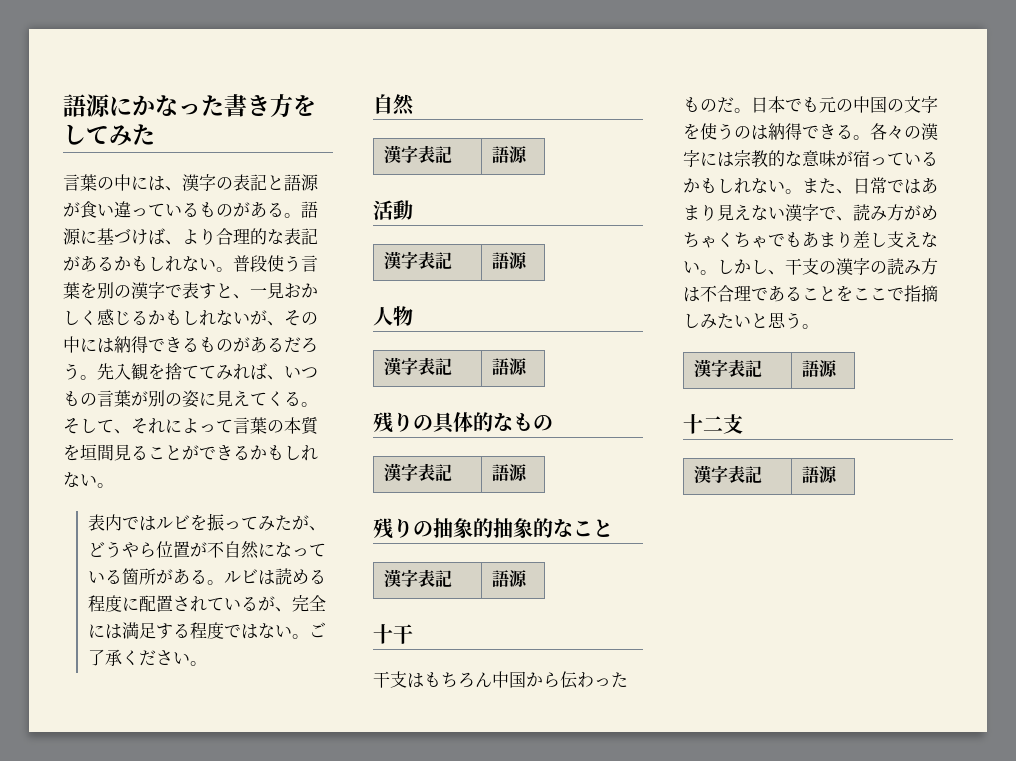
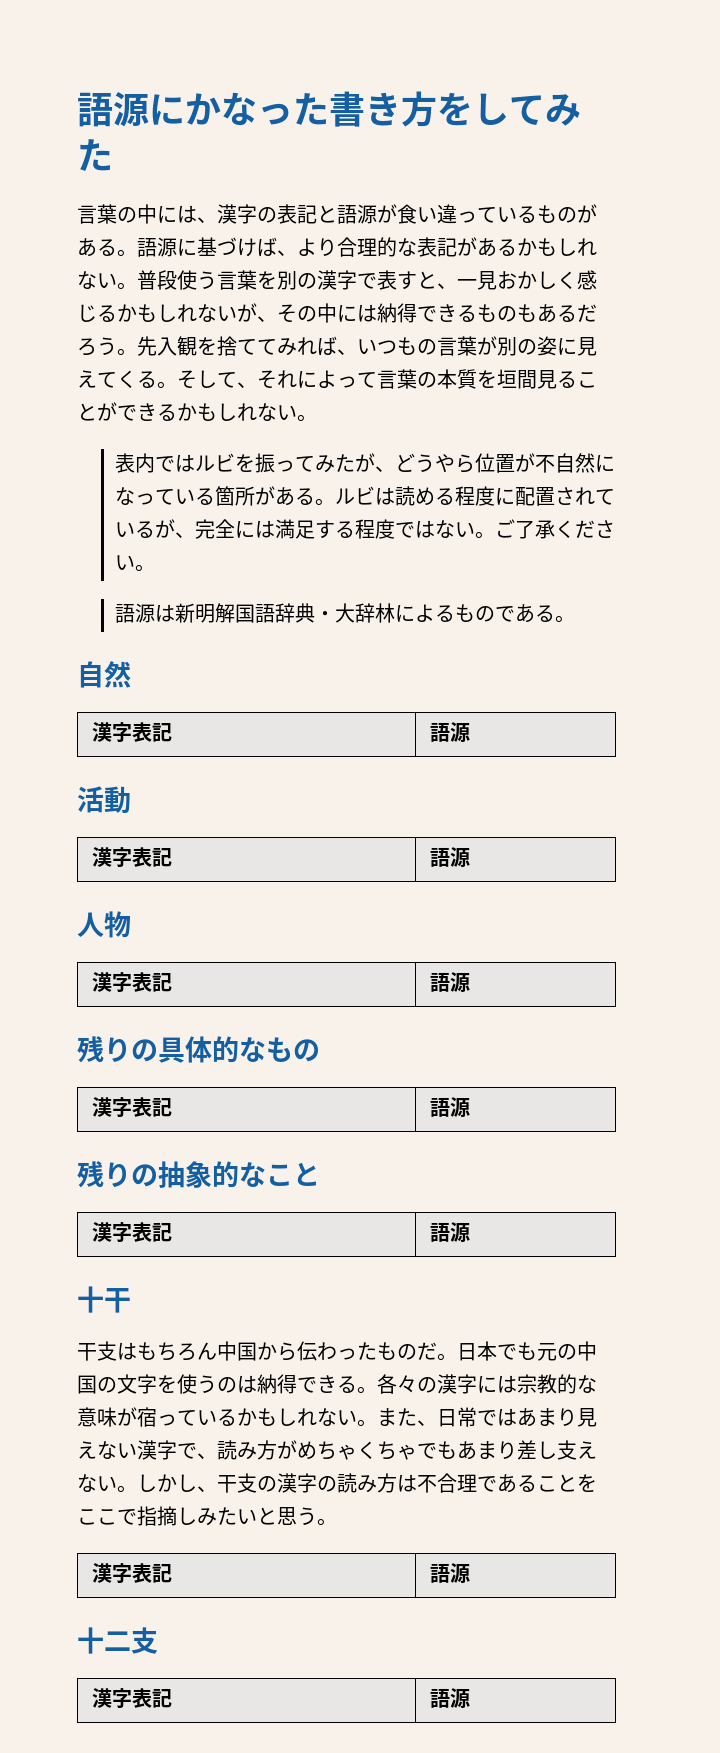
[233,337,250,352] が -> [517,304,537,322] も
(207, 663) none -> [114,603,575,623] // 語源は新明解国語辞典・大辞林によるものである。
[493,518,553,538] 抽象的 -> (239, 1174) none

